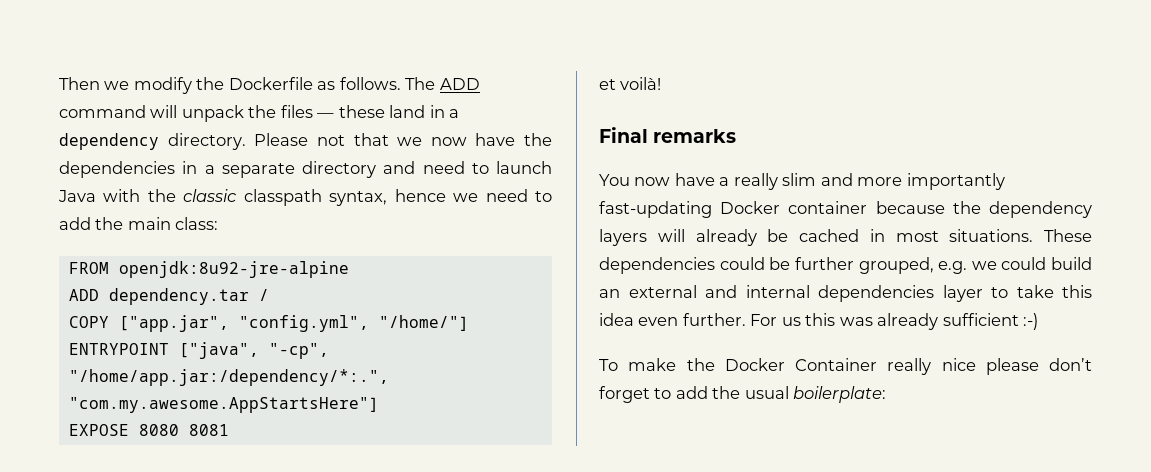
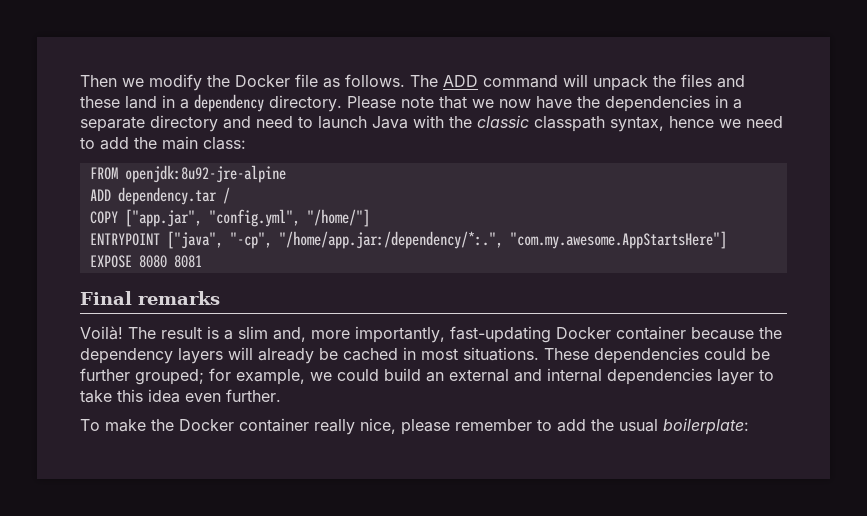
[228,77,313,90] Dockerfile -> [235,74,318,87] Docker file
[317,113,335,118] — -> [717,75,745,88] and
[316,135,345,146] not -> [401,96,434,108] note
[599,77,662,90] // et voilà! -> (202, 261) none
[599,173,1005,190] You now have a really slim and more importantly -> [80,326,445,343] Voilà! The result is a slim and, more importantly,
[858,257,968,274] grouped, e.g. -> [135,368,305,385] grouped; for example,
[750,313,1039,330] [599,358,1092,375] [599,386,650,403] For us this was already sufficient :-) // To make the Docker Container really nice please don’t forget -> [80,418,532,435] // To make the Docker container really nice, please remember

